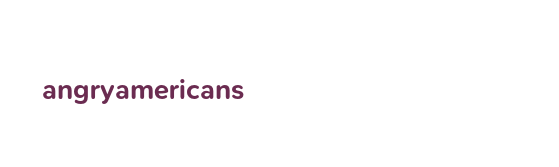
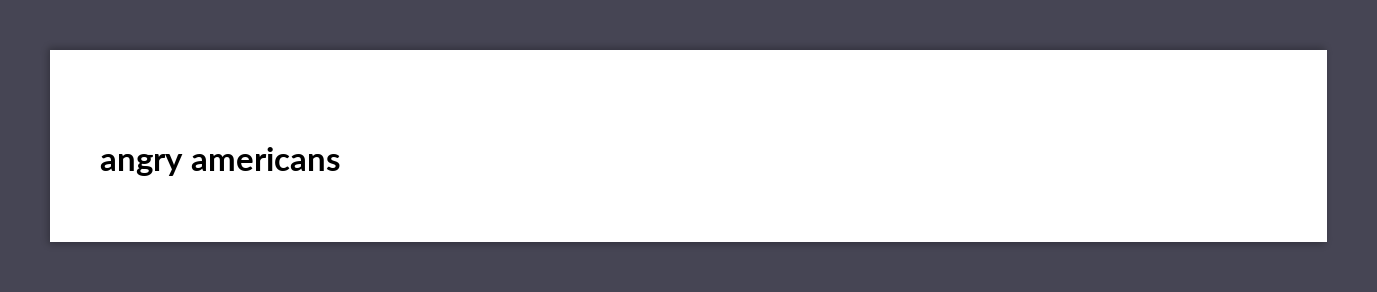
[42,79,244,104] angryamericans -> [100,147,341,176] angry americans

